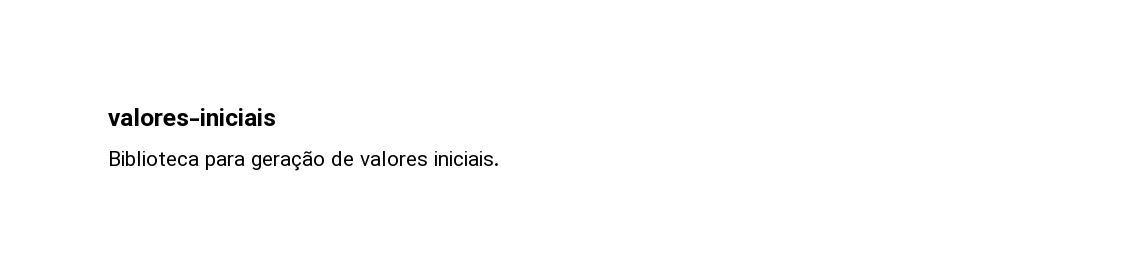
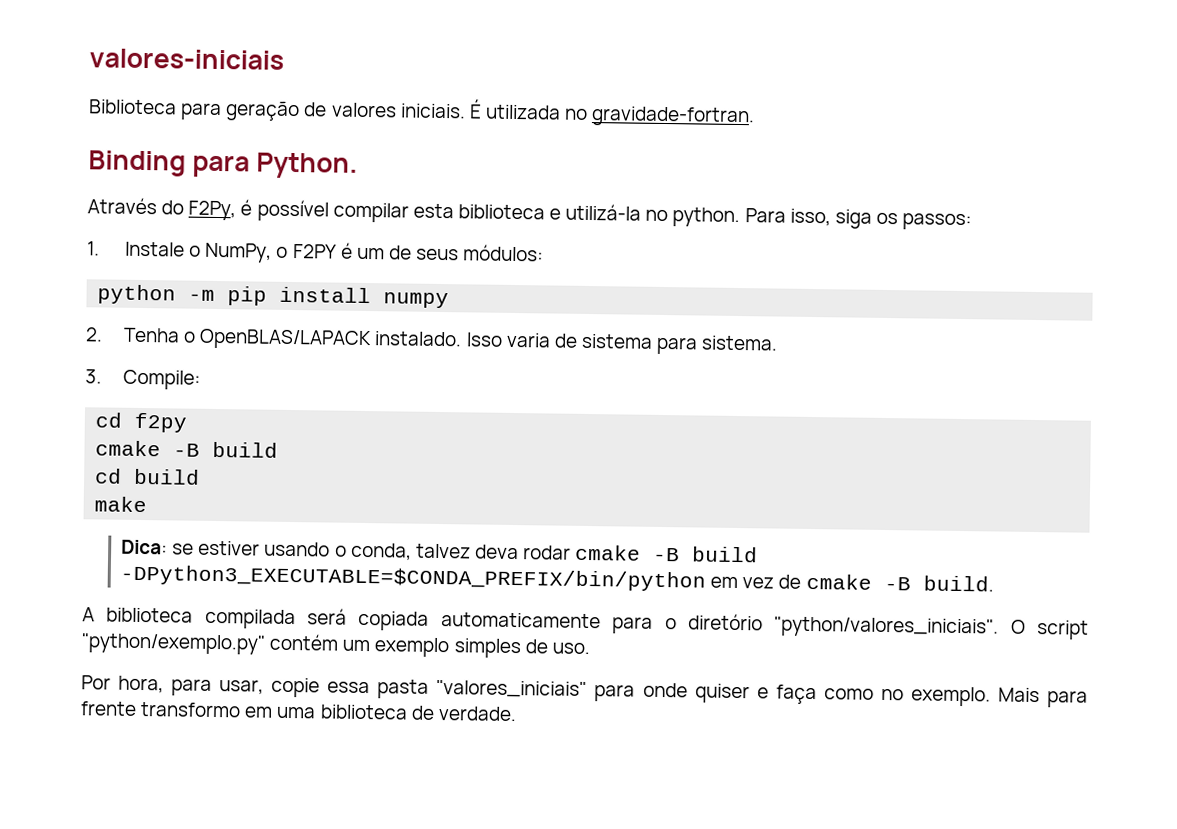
(499, 158) none -> [468,99,756,128] [88,150,359,179] [87,197,973,231] [87,241,545,263] [97,284,450,309] [85,327,779,355] [85,369,201,390] [95,412,188,433] [95,440,279,458] [95,468,201,485] [94,496,148,513] [120,539,759,563] [119,564,994,592] [82,607,1089,640] [81,633,590,659] [81,675,1088,708] [80,701,517,722] É utilizada no gravidade-fortran. // Binding para Python. // Através do F2Py, é possível compilar esta biblioteca e utilizá-la no python. Para isso, siga os passos: // 1. Instale o NumPy, o F2PY é um de seus módulos: // python -m pip install numpy // 2. Tenha o OpenBLAS/LAPACK instalado. Isso varia de sistema para sistema. // 3. Compile: // cd f2py // cmake -B build // cd build // make // Dica: se estiver usando o conda, talvez deva rodar cmake -B build -DPython3_EXECUTABLE=$CONDA_PREFIX/bin/python em vez de cmake -B build. // A biblioteca compilada será copiada automaticamente para o diretório "python/valores_iniciais". O script "python/exemplo.py" contém um exemplo simples de uso. // Por hora, para usar, copie essa pasta "valores_iniciais" para onde quiser e faça como no exemplo. Mais para frente transformo em uma biblioteca de verdade.

